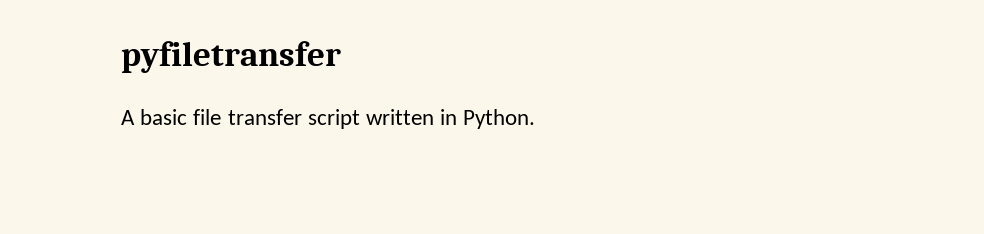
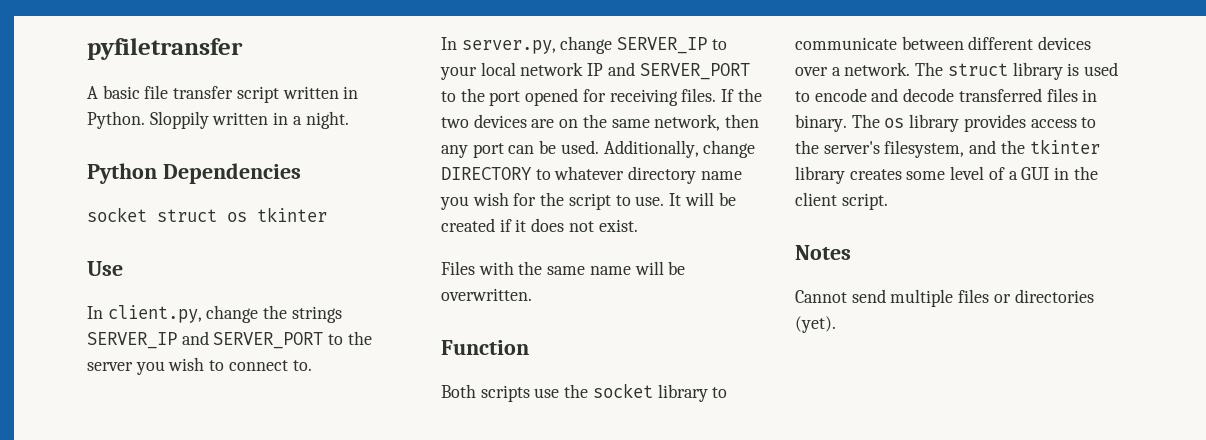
(536, 119) none -> [149,111,349,129] [87,163,301,184] [87,207,327,222] [87,261,123,276] [87,305,342,323] [87,331,372,349] [87,357,312,375] [441,36,727,54] [440,62,750,80] [441,88,762,106] [441,114,760,131] [441,140,756,158] [441,166,742,184] [440,192,736,210] [441,218,638,232] [441,261,686,275] [441,288,532,301] [441,340,529,355] [441,383,728,402] [795,36,1092,50] [795,62,1119,80] [795,88,1098,102] [795,114,1097,132] [795,139,1100,158] [795,166,1098,184] [795,192,888,210] [795,245,851,260] [795,289,1094,307] [795,316,836,333] Sloppily written in a night. // Python Dependencies // socket struct os tkinter // Use // In client.py, change the strings SERVER_IP and SERVER_PORT to the server you wish to connect to. // In server.py, change SERVER_IP to your local network IP and SERVER_PORT to the port opened for receiving files. If the two devices are on the same network, then any port can be used. Additionally, change DIRECTORY to whatever directory name you wish for the script to use. It will be created if it does not exist. // Files with the same name will be overwritten. // Function // Both scripts use the socket library to communicate between different devices over a network. The struct library is used to encode and decode transferred files in binary. The os library provides access to the server's filesystem, and the tkinter library creates some level of a GUI in the client script. // Notes // Cannot send multiple files or directories (yet).

